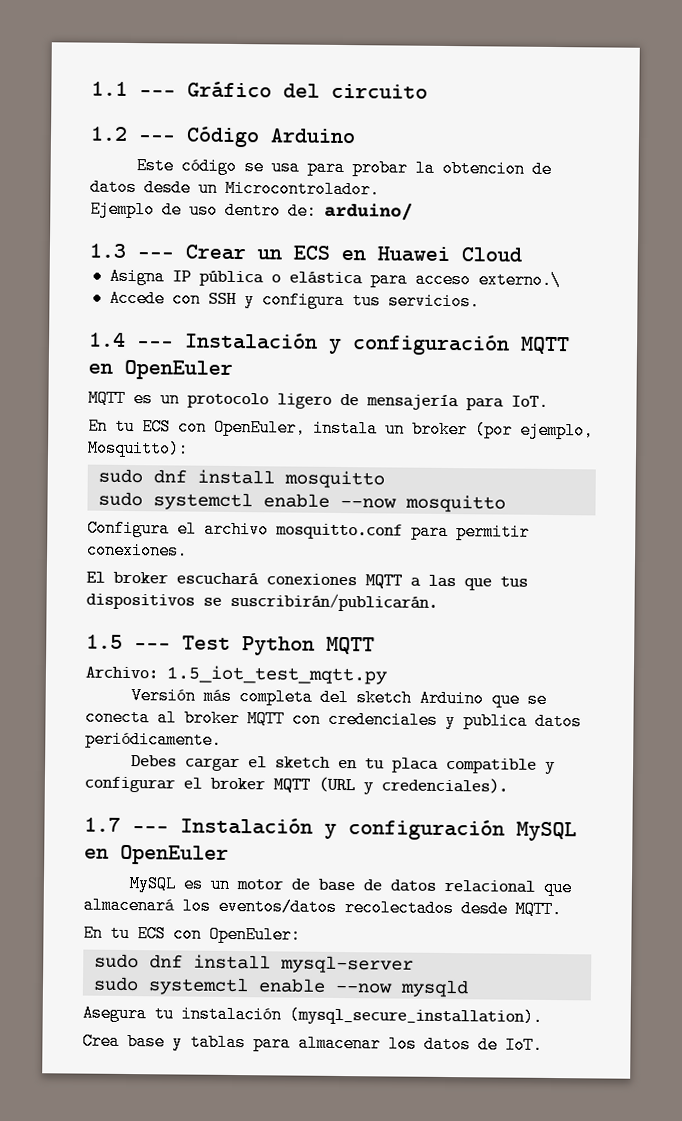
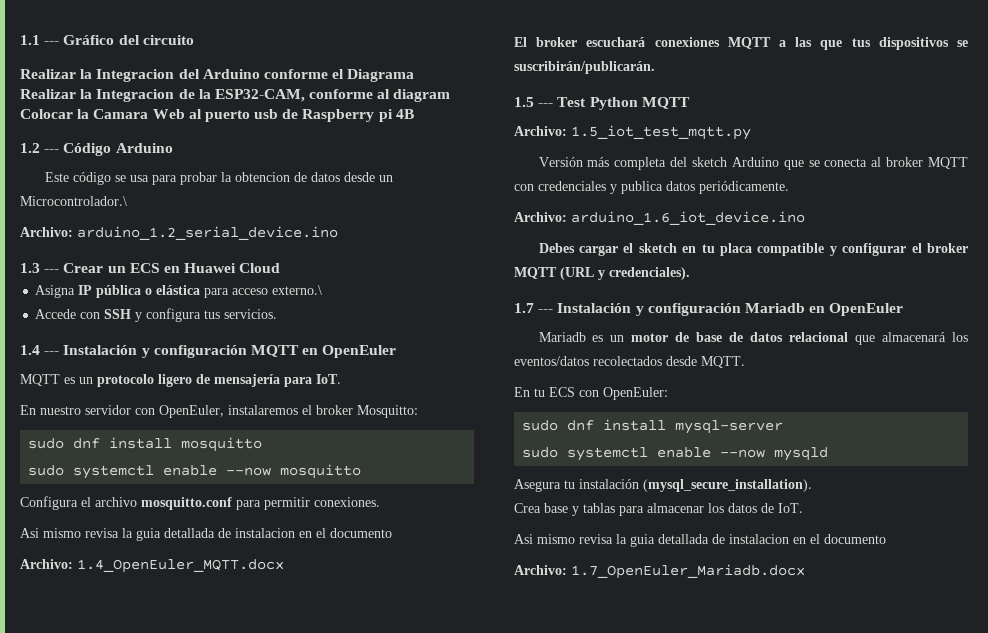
(428, 91) none -> [20,69,415,82] [20,89,451,102] [20,109,414,122] // Realizar la Integracion del Arduino conforme el Diagrama Realizar la Integracion de la ESP32-CAM, conforme al diagram Colocar la Camara Web al puerto usb de Raspberry pi 4B
[225,179,380,199] [90,200,413,221] Microcontrolador. // Ejemplo de uso dentro de: arduino/ -> [20,196,127,206] [20,226,338,240] Microcontrolador.\ // Archivo: arduino_1.2_serial_device.ino
[115,417,594,440] [87,439,189,458] tu ECS con OpenEuler, instala un broker (por ejemplo, Mosquitto): -> [40,405,418,418] nuestro servidor con OpenEuler, instalaremos el broker Mosquitto:
(188, 550) none -> [20,528,392,541] [20,559,284,573] // Asi mismo revisa la guia detallada de instalacion en el documento // Archivo: 1.4_OpenEuler_MQTT.docx
(222, 739) none -> [514,211,805,225] // Archivo: arduino_1.6_iot_device.ino
[516,821,577,842] [84,844,229,865] [128,875,177,893] MySQL en OpenEuler // MySQL -> [744,303,904,316] [538,332,586,342] Mariadb en OpenEuler // Mariadb
(543, 1045) none -> [514,534,886,547] [514,564,805,579] // Asi mismo revisa la guia detallada de instalacion en el documento // Archivo: 1.7_OpenEuler_Mariadb.docx

